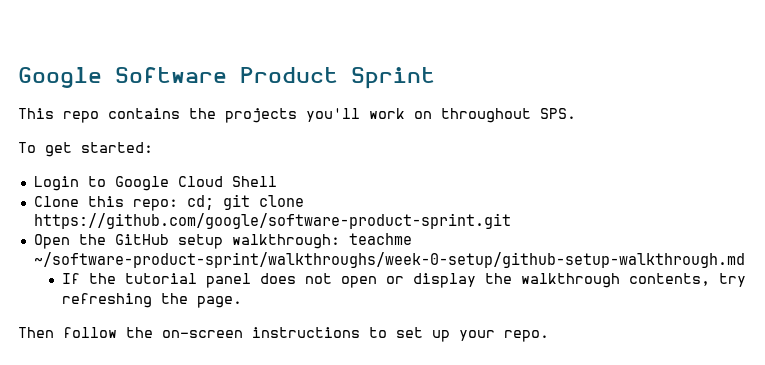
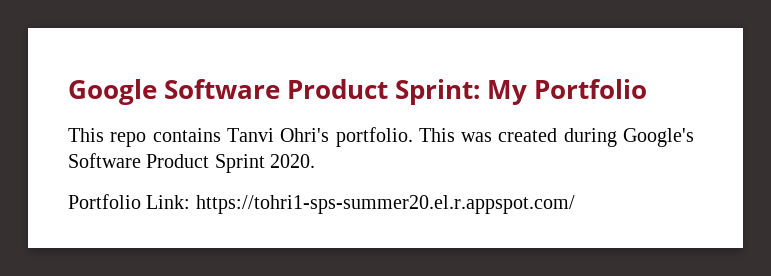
[351,67,435,89] Sprint -> [394,79,647,105] Sprint: My Portfolio
[189,108,576,123] [18,142,153,157] [33,176,277,191] [33,194,304,211] [33,213,511,229] [33,233,412,249] [33,252,745,268] [62,273,747,288] [62,293,243,308] [18,327,549,342] the projects you'll work on throughout SPS. // To get started: // Login to Google Cloud Shell // Clone this repo: cd; git clone https://github.com/google/software-product-sprint.git // Open the GitHub setup walkthrough: teachme ~/software-product-sprint/walkthroughs/week-0-setup/github-setup-walkthrough.md // If the tutorial panel does not open or display the walkthrough contents, try refreshing the page. // Then follow the on-screen instructions to set up your repo. -> [226,127,694,147] [68,153,316,173] [68,194,575,214] Tanvi Ohri's portfolio. This was created during Google's Software Product Sprint 2020. // Portfolio Link: https://tohri1-sps-summer20.el.r.appspot.com/

